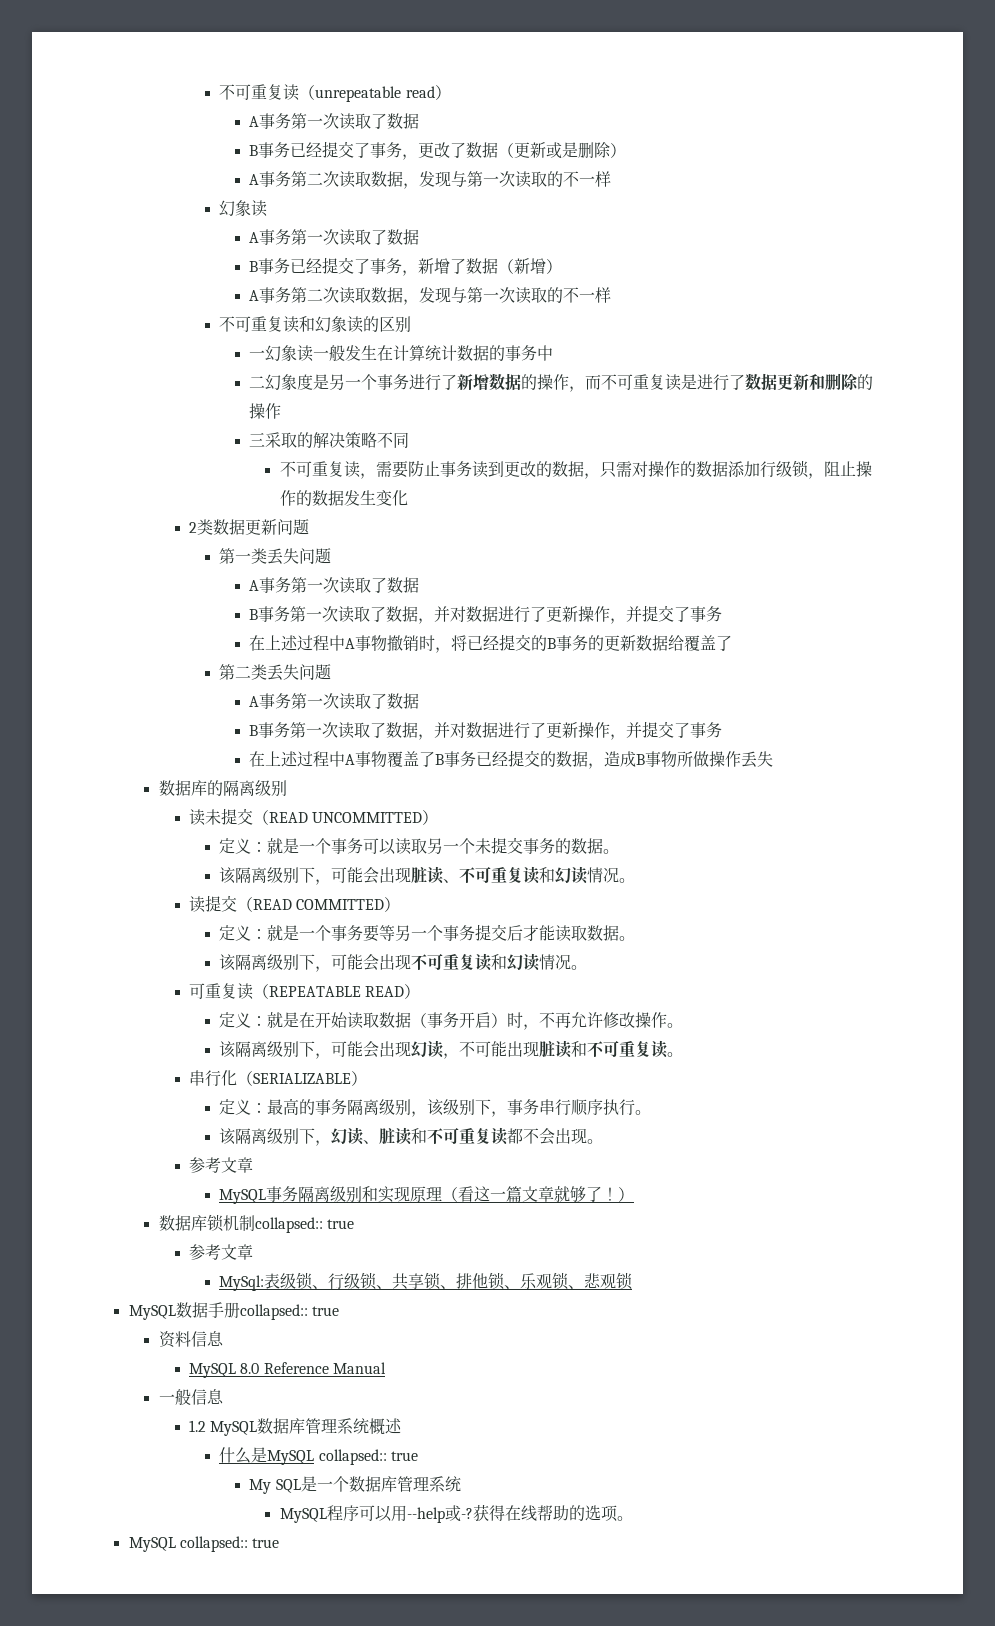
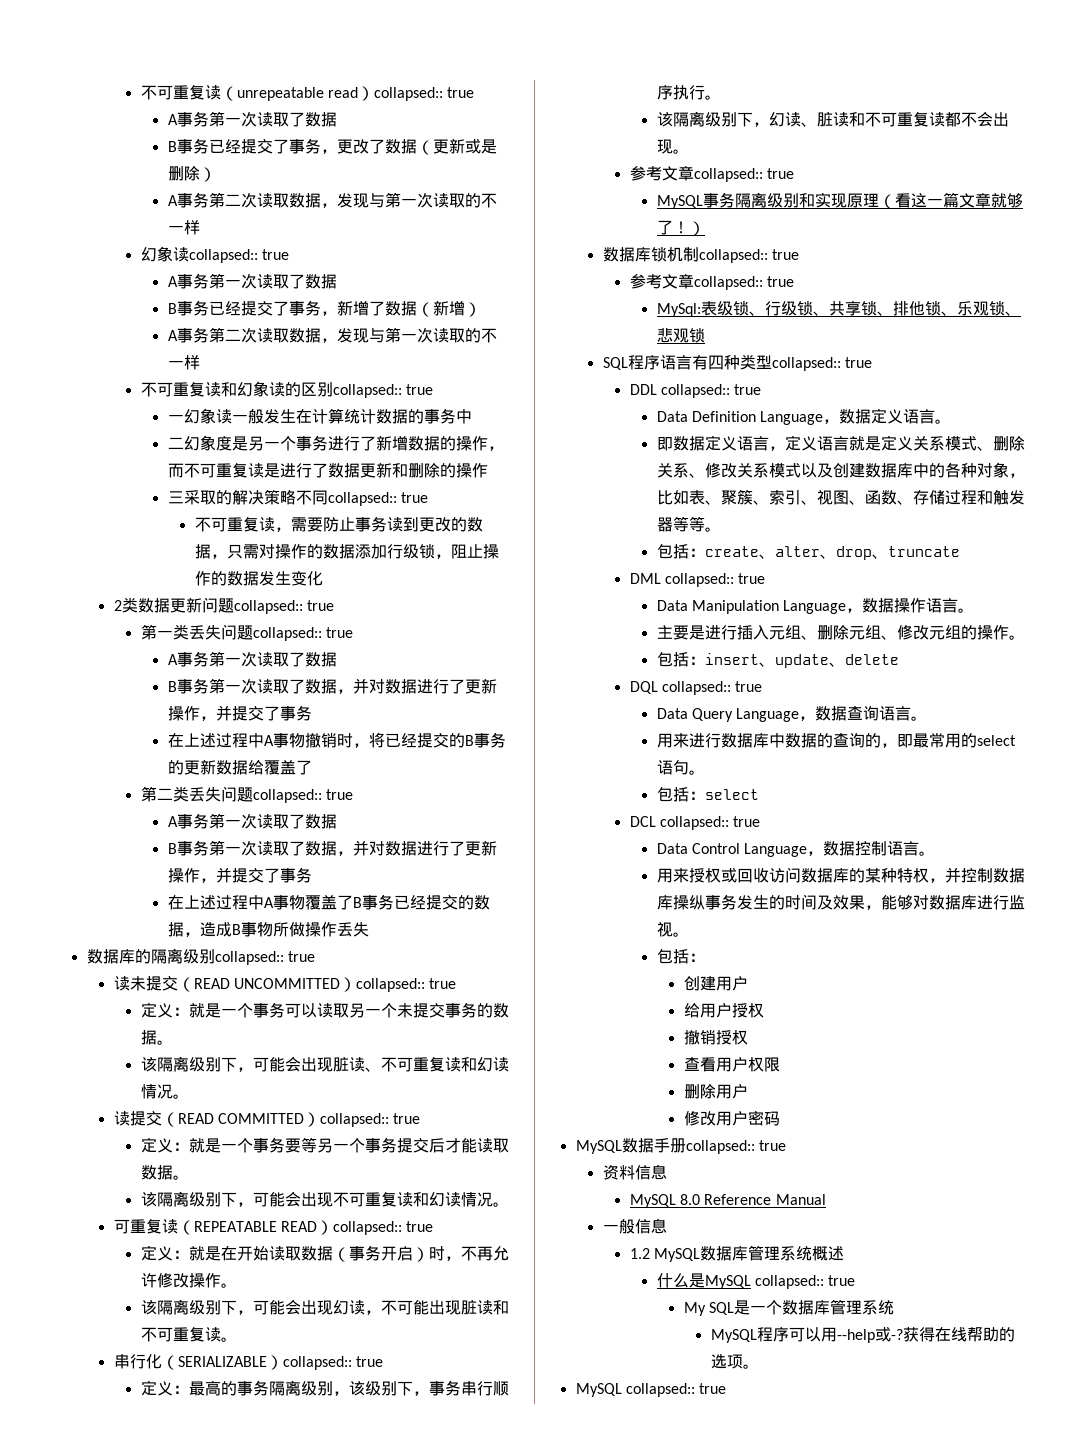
(451, 92) none -> [373,87,475,101] collapsed:: true
(268, 208) none -> [188,249,289,263] collapsed:: true
(412, 324) none -> [332,384,433,398] collapsed:: true
(410, 440) none -> [327,492,428,506] collapsed:: true
(309, 527) none -> [233,600,334,614] collapsed:: true
(332, 556) none -> [252,627,353,641] collapsed:: true
(332, 672) none -> [252,789,353,803] collapsed:: true
(287, 788) none -> [214,951,315,965] collapsed:: true
(439, 817) none -> [355,978,457,992] collapsed:: true
(401, 904) none -> [319,1113,421,1127] collapsed:: true
(421, 991) none -> [332,1221,434,1235] collapsed:: true
(367, 1078) none -> [282,1356,383,1370] collapsed:: true
(253, 1165) none -> [693,168,794,182] collapsed:: true
(253, 1252) none -> [693,276,794,290] collapsed:: true
(634, 1281) none -> [602,354,872,371] [629,384,762,398] [656,408,952,425] [656,435,1025,451] [656,462,1025,478] [656,489,1025,505] [656,516,721,532] [656,543,960,560] [629,573,766,587] [656,598,975,614] [656,624,1025,640] [656,651,899,668] [629,681,763,695] [656,705,928,722] [656,732,1016,748] [656,760,705,775] [656,786,759,802] [629,816,761,830] [656,841,936,857] [656,867,1025,883] [656,894,1025,910] [656,921,689,937] [656,948,705,964] [683,976,748,991] [683,1002,764,1018] [683,1030,748,1045] [683,1057,780,1072] [683,1084,748,1099] [683,1110,780,1126] // SQL程序语言有四种类型collapsed:: true // DDL collapsed:: true // Data Definition Language，数据定义语言。 // 即数据定义语言，定义语言就是定义关系模式、删除关系、修改关系模式以及创建数据库中的各种对象，比如表、聚簇、索引、视图、函数、存储过程和触发器等等。 // 包括：create、alter、drop、truncate // DML collapsed:: true // Data Manipulation Language，数据操作语言。 // 主要是进行插入元组、删除元组、修改元组的操作。 // 包括：insert、update、delete // DQL collapsed:: true // Data Query Language，数据查询语言。 // 用来进行数据库中数据的查询的，即最常用的select语句。 // 包括：select // DCL collapsed:: true // Data Control Language，数据控制语言。 // 用来授权或回收访问数据库的某种特权，并控制数据库操纵事务发生的时间及效果，能够对数据库进行监视。 // 包括： // 创建用户 // 给用户授权 // 撤销授权 // 查看用户权限 // 删除用户 // 修改用户密码

